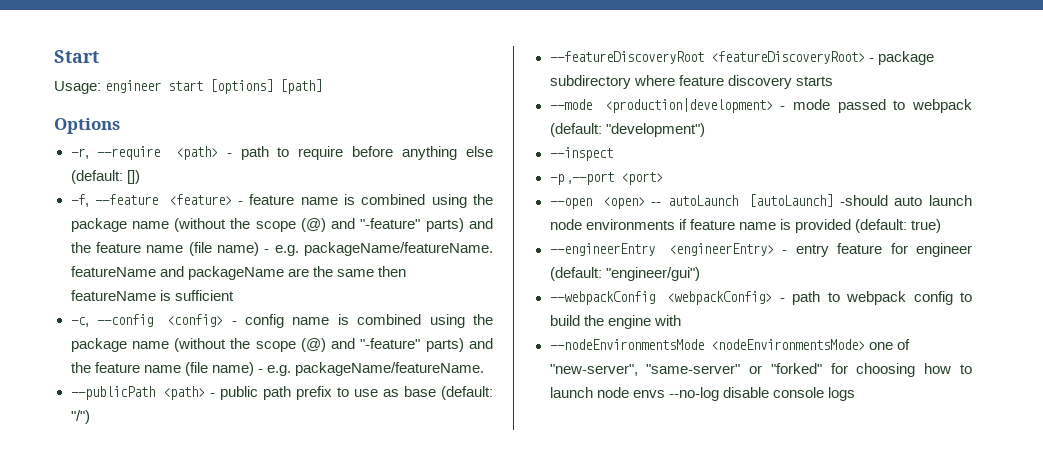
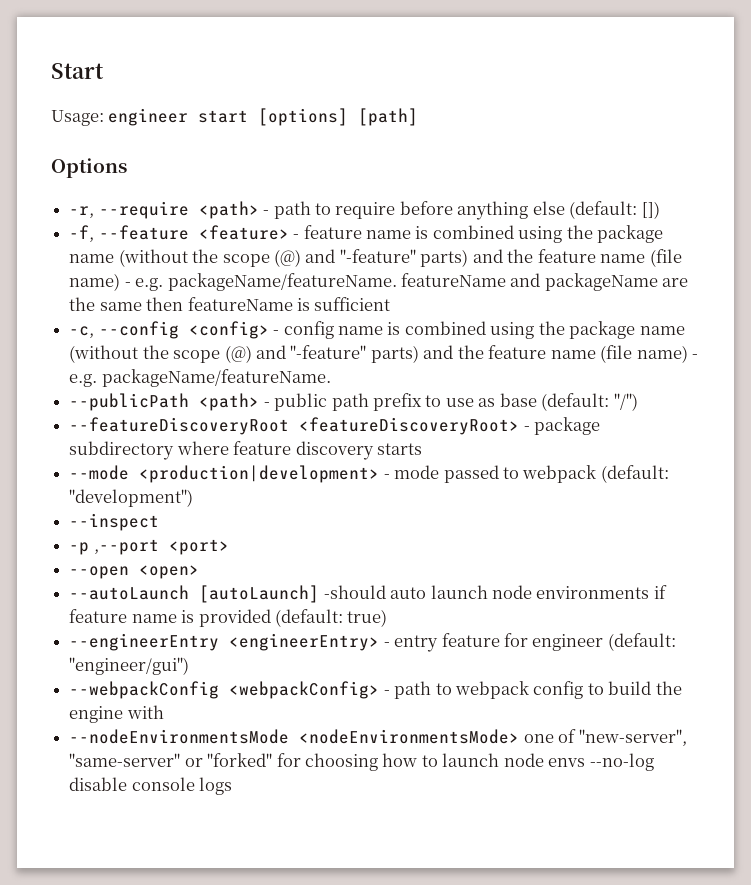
[651,195,738,206] -- autoLaunch -> [69,585,190,600] // --autoLaunch

